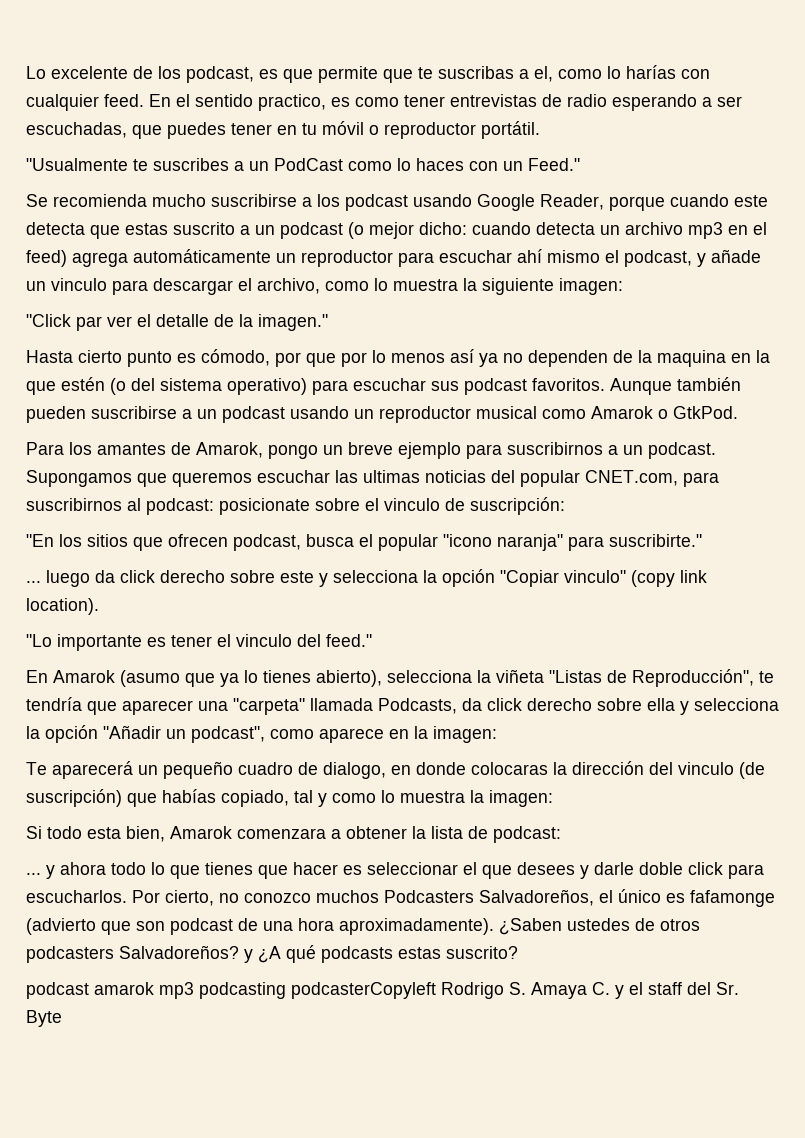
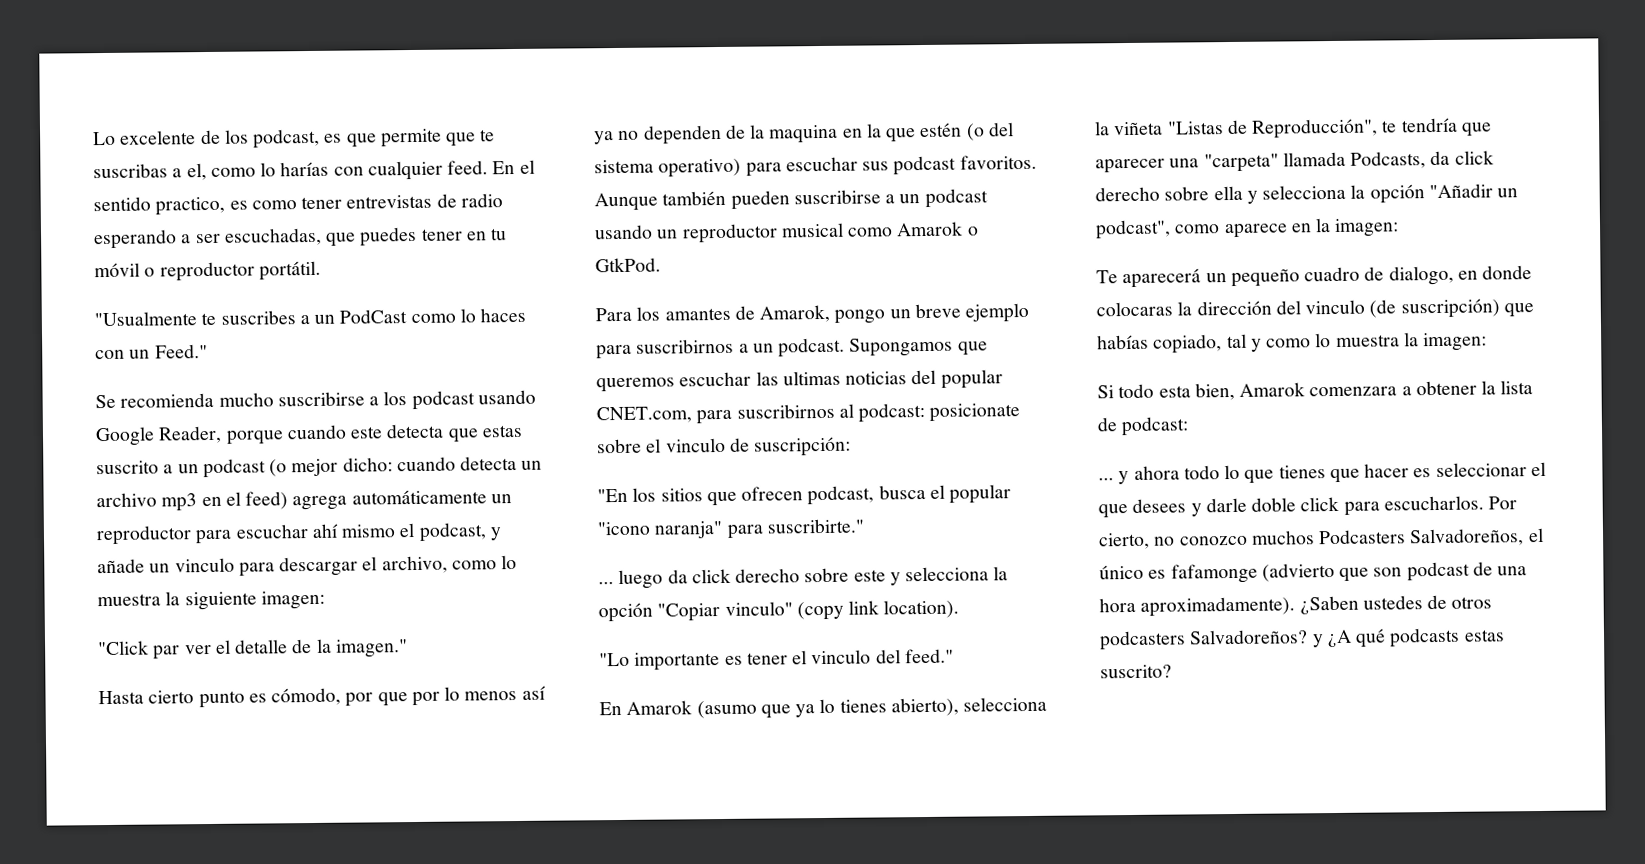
[26,982,739,999] [26,1010,62,1027] // podcast amarok mp3 podcasting podcasterCopyleft Rodrigo S. Amaya C. y el staff del Sr. Byte -> (1172, 671) none

